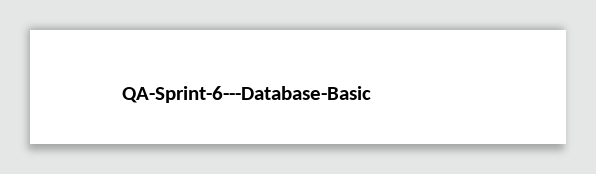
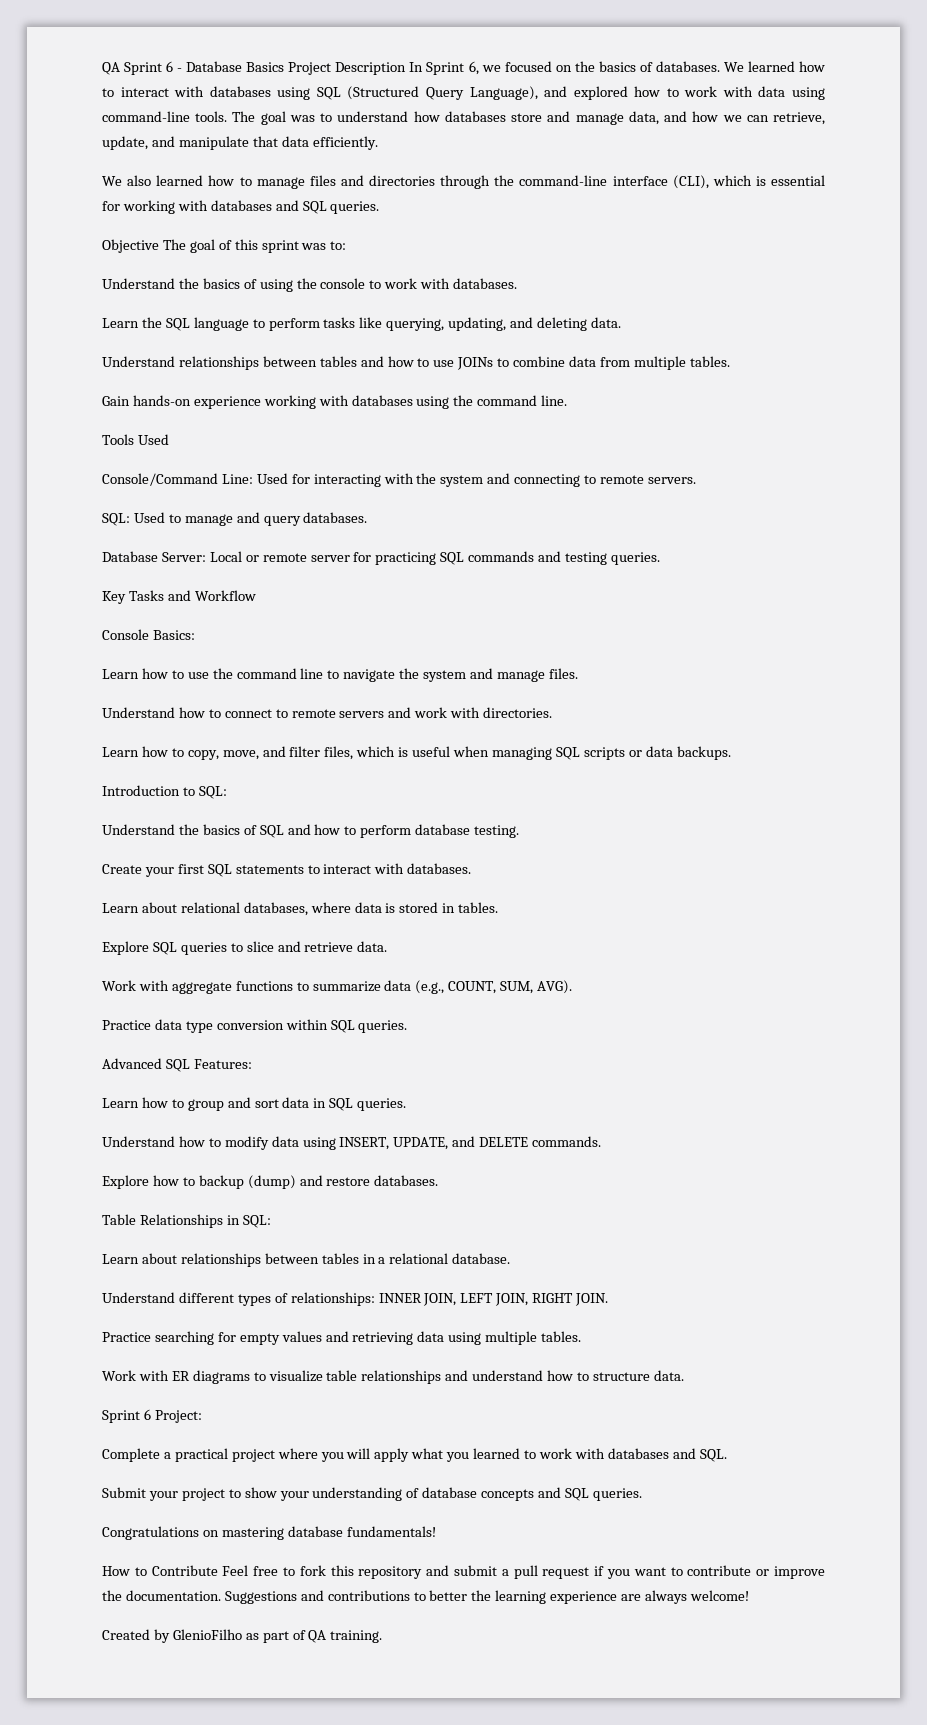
[122,86,371,103] QA-Sprint-6---Database-Basic -> [102,61,825,75] [102,86,825,100] [102,111,826,125] [102,136,378,150] [102,175,825,189] [102,200,380,214] [102,239,347,253] [102,278,518,292] [102,317,621,331] [102,356,730,370] [102,395,568,409] [102,434,169,445] [102,473,696,487] [102,512,368,526] [102,551,660,565] [102,590,256,604] [102,629,195,640] [102,668,578,682] [102,707,553,718] [102,746,731,760] [102,785,227,799] [102,824,520,838] [102,863,472,877] [102,902,499,916] [102,941,388,955] [102,980,573,994] [102,1019,408,1033] [102,1058,252,1072] [102,1097,407,1111] [102,1136,602,1150] [102,1175,439,1189] [102,1214,271,1228] [102,1253,511,1267] [102,1292,609,1306] [102,1331,582,1345] [102,1370,684,1384] [102,1409,202,1423] [102,1448,727,1462] [102,1487,642,1501] [102,1526,436,1540] [102,1565,825,1579] [102,1590,749,1604] [102,1629,383,1643] QA Sprint 6 - Database Basics Project Description In Sprint 6, we focused on the basics of databases. We learned how to interact with databases using SQL (Structured Query Language), and explored how to work with data using command-line tools. The goal was to understand how databases store and manage data, and how we can retrieve, update, and manipulate that data efficiently. // We also learned how to manage files and directories through the command-line interface (CLI), which is essential for working with databases and SQL queries. // Objective The goal of this sprint was to: // Understand the basics of using the console to work with databases. // Learn the SQL language to perform tasks like querying, updating, and deleting data. // Understand relationships between tables and how to use JOINs to combine data from multiple tables. // Gain hands-on experience working with databases using the command line. // Tools Used // Console/Command Line: Used for interacting with the system and connecting to remote servers. // SQL: Used to manage and query databases. // Database Server: Local or remote server for practicing SQL commands and testing queries. // Key Tasks and Workflow // Console Basics: // Learn how to use the command line to navigate the system and manage files. // Understand how to connect to remote servers and work with directories. // Learn how to copy, move, and filter files, which is useful when managing SQL scripts or data backups. // Introduction to SQL: // Understand the basics of SQL and how to perform database testing. // Create your first SQL statements to interact with databases. // Learn about relational databases, where data is stored in tables. // Explore SQL queries to slice and retrieve data. // Work with aggregate functions to summarize data (e.g., COUNT, SUM, AVG). // Practice data type conversion within SQL queries. // Advanced SQL Features: // Learn how to group and sort data in SQL queries. // Understand how to modify data using INSERT, UPDATE, and DELETE commands. // Explore how to backup (dump) and restore databases. // Table Relationships in SQL: // Learn about relationships between tables in a relational database. // Understand different types of relationships: INNER JOIN, LEFT JOIN, RIGHT JOIN. // Practice searching for empty values and retrieving data using multiple tables. // Work with ER diagrams to visualize table relationships and understand how to structure data. // Sprint 6 Project: // Complete a practical project where you will apply what you learned to work with databases and SQL. // Submit your project to show your understanding of database concepts and SQL queries. // Congratulations on mastering database fundamentals! // How to Contribute Feel free to fork this repository and submit a pull request if you want to contribute or improve the documentation. Suggestions and contributions to better the learning experience are always welcome! // Created by GlenioFilho as part of QA training.

